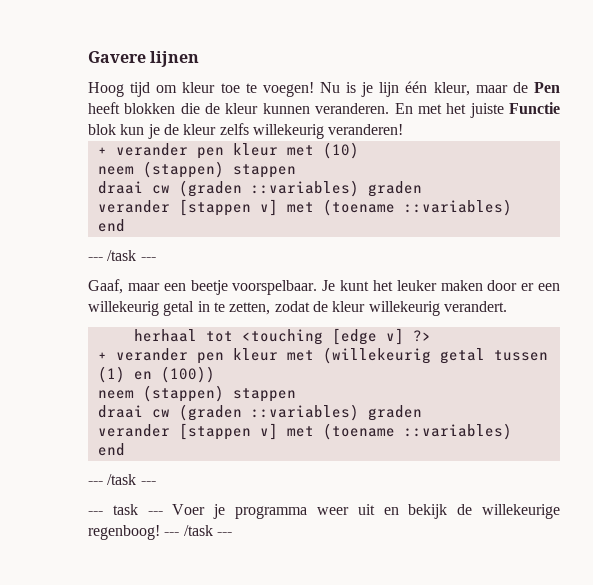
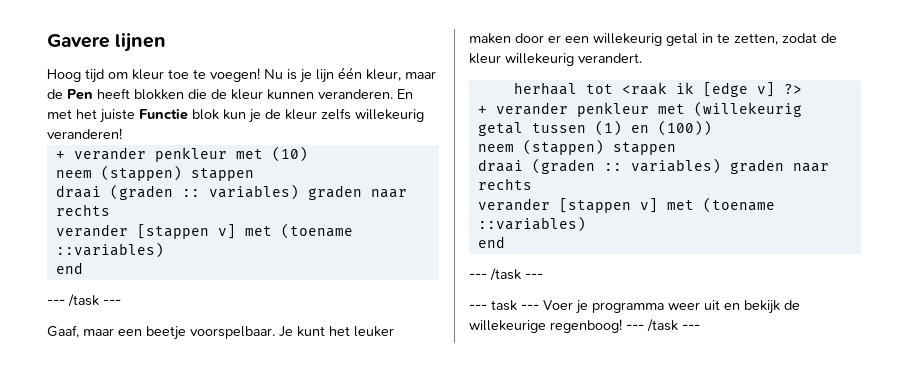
[196,143,278,159] pen kleur -> [154,147,227,162] penkleur
[151,180,422,197] cw (graden ::variables) graden -> [109,184,407,200] [55,204,110,216] (graden :: variables) graden naar rechts
[241,329,323,345] <touching -> [621,82,694,95] <raak ik
[196,348,278,364] pen kleur -> [576,102,649,117] penkleur
[151,404,422,421] cw (graden ::variables) graden -> [531,158,829,174] [477,178,532,190] (graden :: variables) graden naar rechts

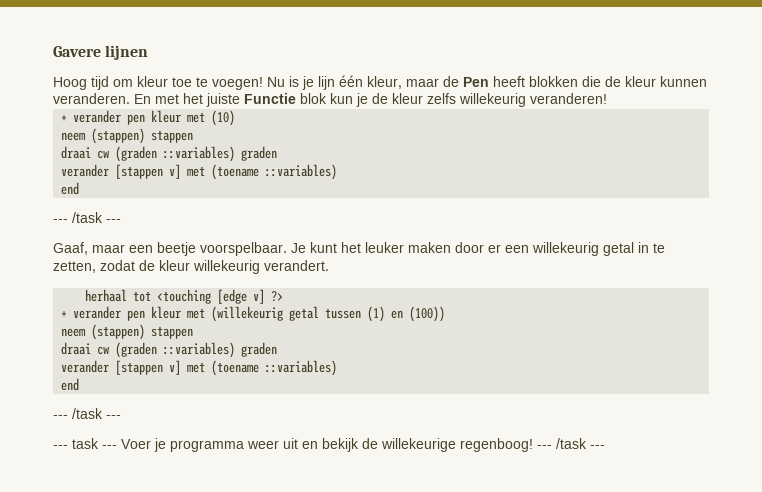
[154,147,227,162] penkleur -> [127,110,182,125] pen kleur
[109,184,407,200] [55,204,110,216] (graden :: variables) graden naar rechts -> [97,146,278,162] cw (graden ::variables) graden
[621,82,694,95] <raak ik -> [157,289,212,304] <touching
[576,102,649,117] penkleur -> [127,306,182,321] pen kleur
[531,158,829,174] [477,178,532,190] (graden :: variables) graden naar rechts -> [97,342,278,358] cw (graden ::variables) graden

